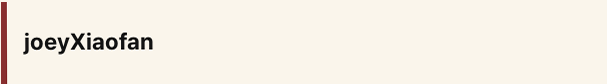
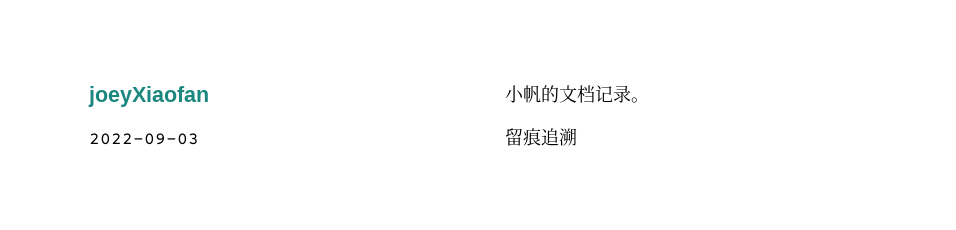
(155, 43) none -> [89,133,199,145] [505,85,649,103] [505,128,577,146] // 2022-09-03 // 小帆的文档记录。 // 留痕追溯

